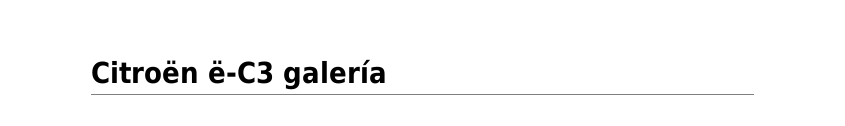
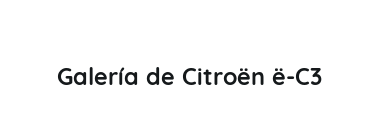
(91, 72) none -> [57,67,175,85] Galería de
[283,59,387,90] galería -> (322, 76) none

